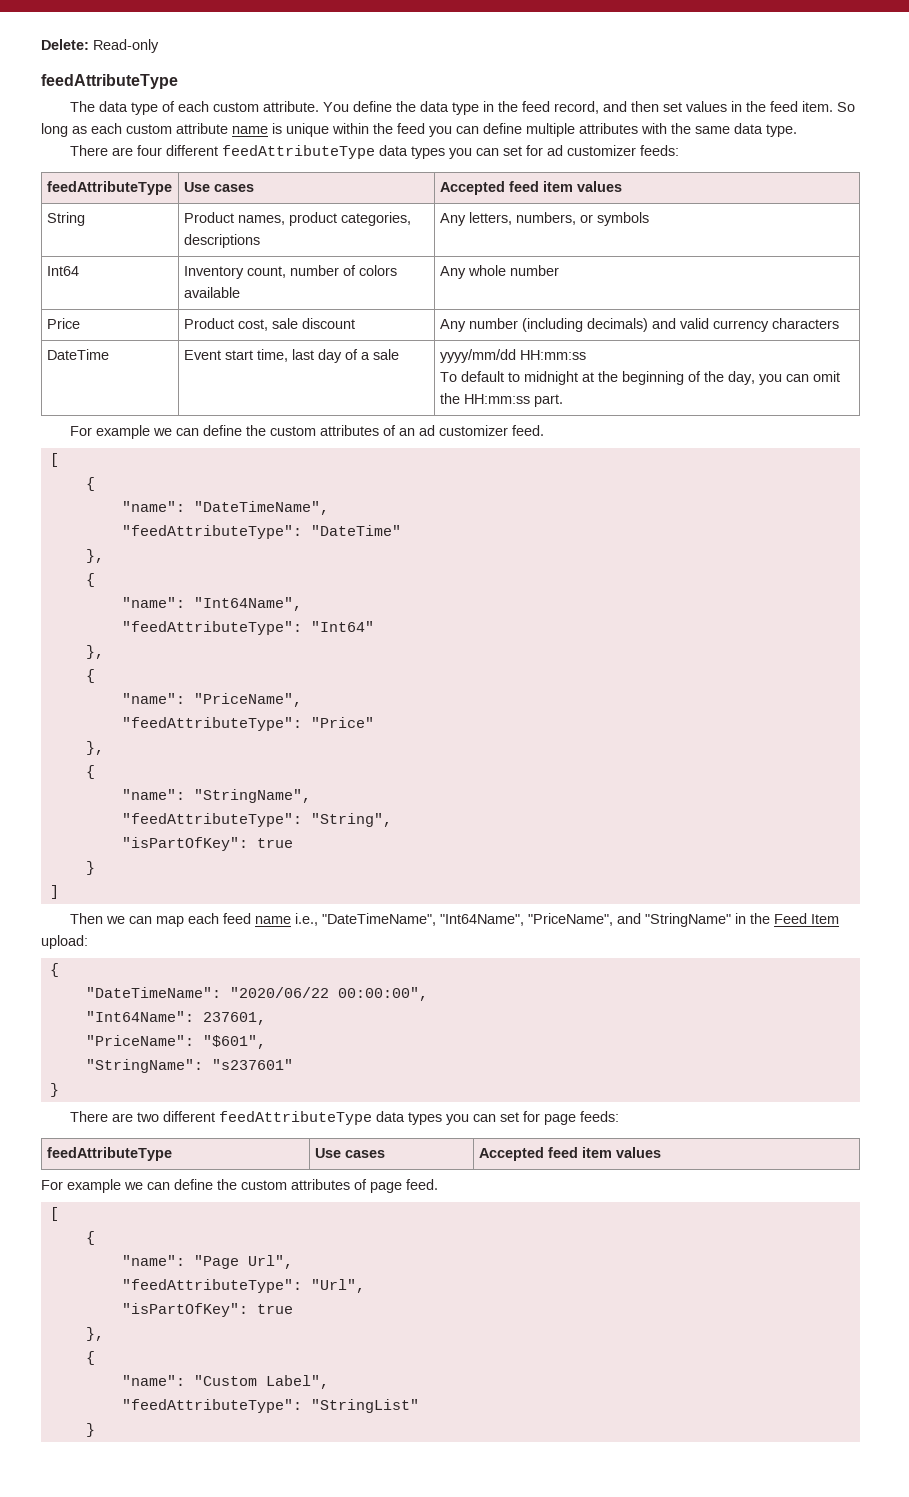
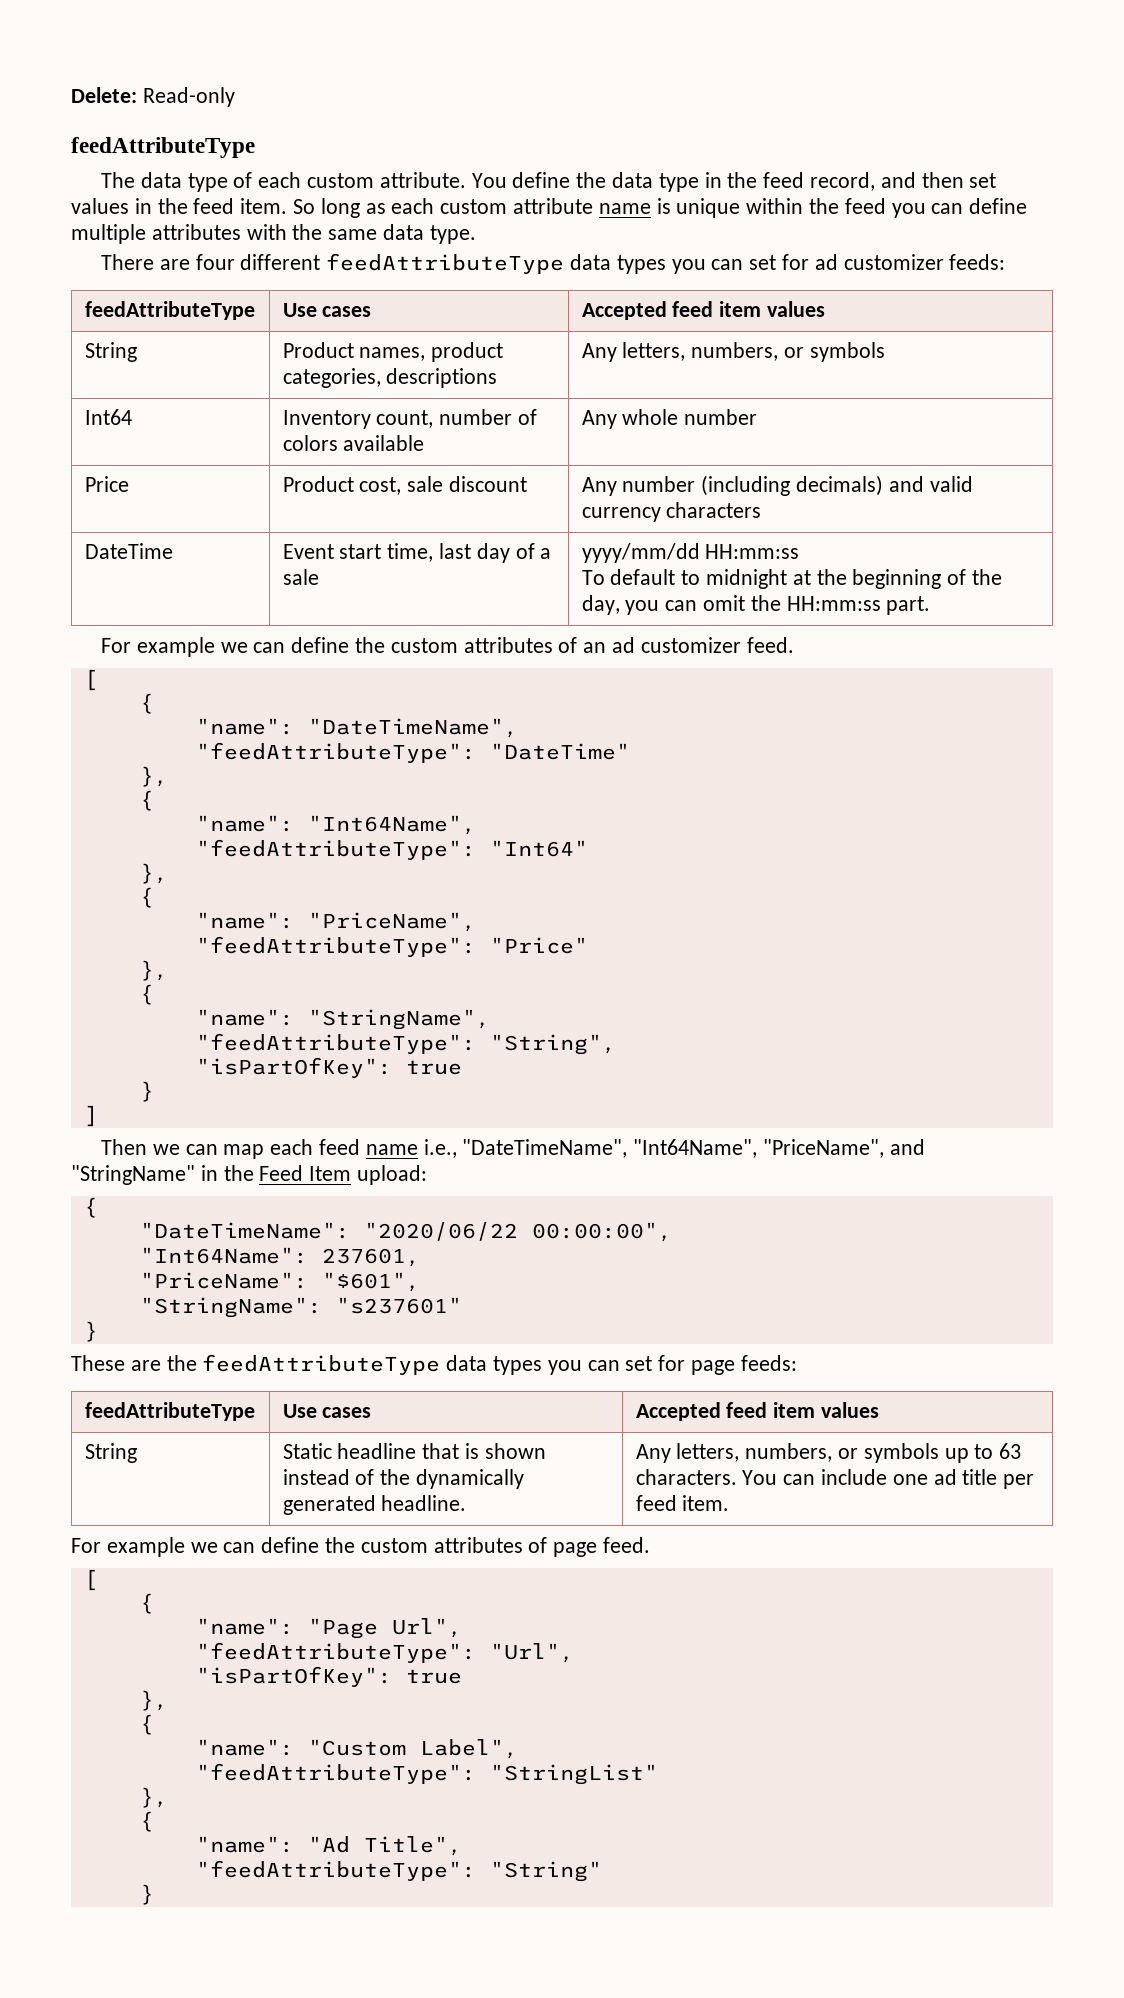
[69,1111,215,1122] There are two different -> [71,1355,197,1371] These are the
(661, 1152) none -> [84,1443,137,1463] [282,1443,546,1459] [282,1469,525,1489] [282,1495,467,1515] [635,1443,1022,1463] [635,1469,1035,1489] [635,1495,730,1511] // String | Static headline that is shown instead of the dynamically generated headline. | Any letters, numbers, or symbols up to 63 characters. You can include one ad title per feed item.
(419, 1406) none -> [139,1787,168,1808] [139,1811,154,1832] [195,1836,462,1856] [195,1860,602,1882] // }, // { // "name": "Ad Title", // "feedAttributeType": "String"

